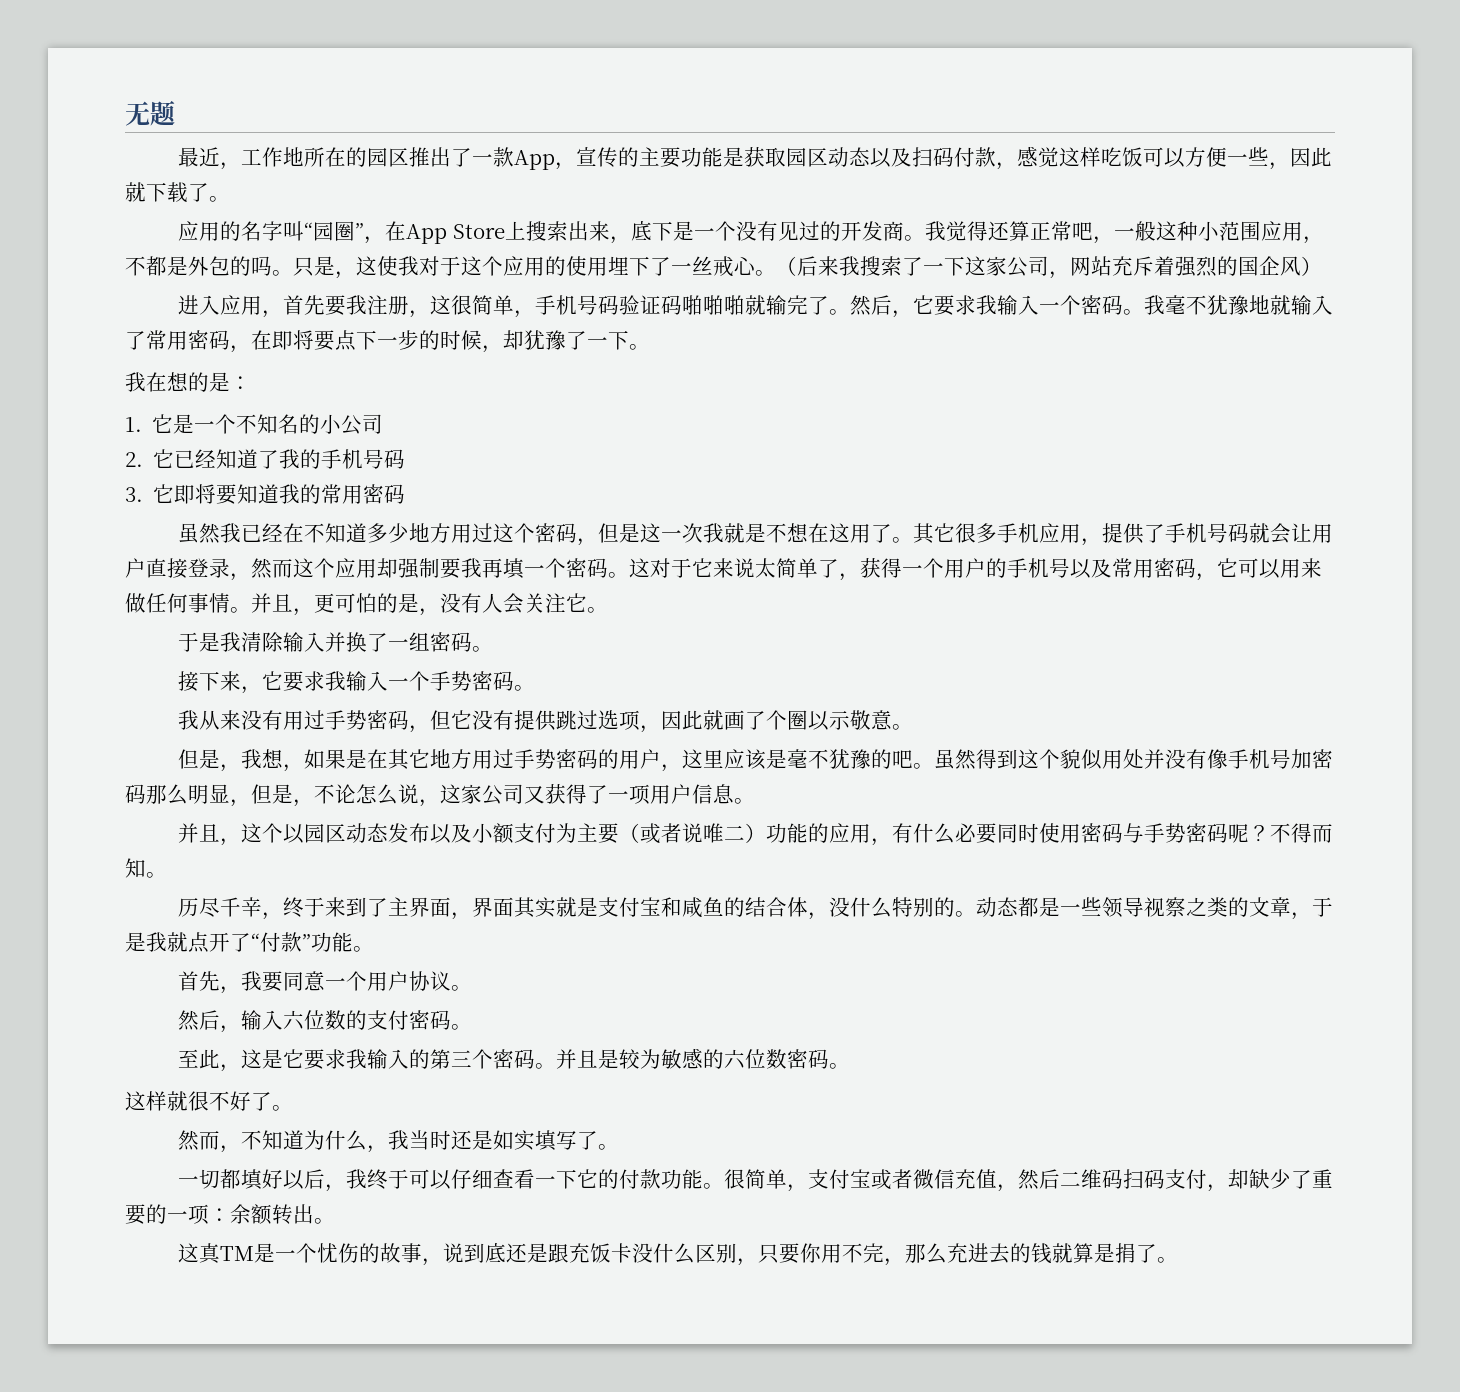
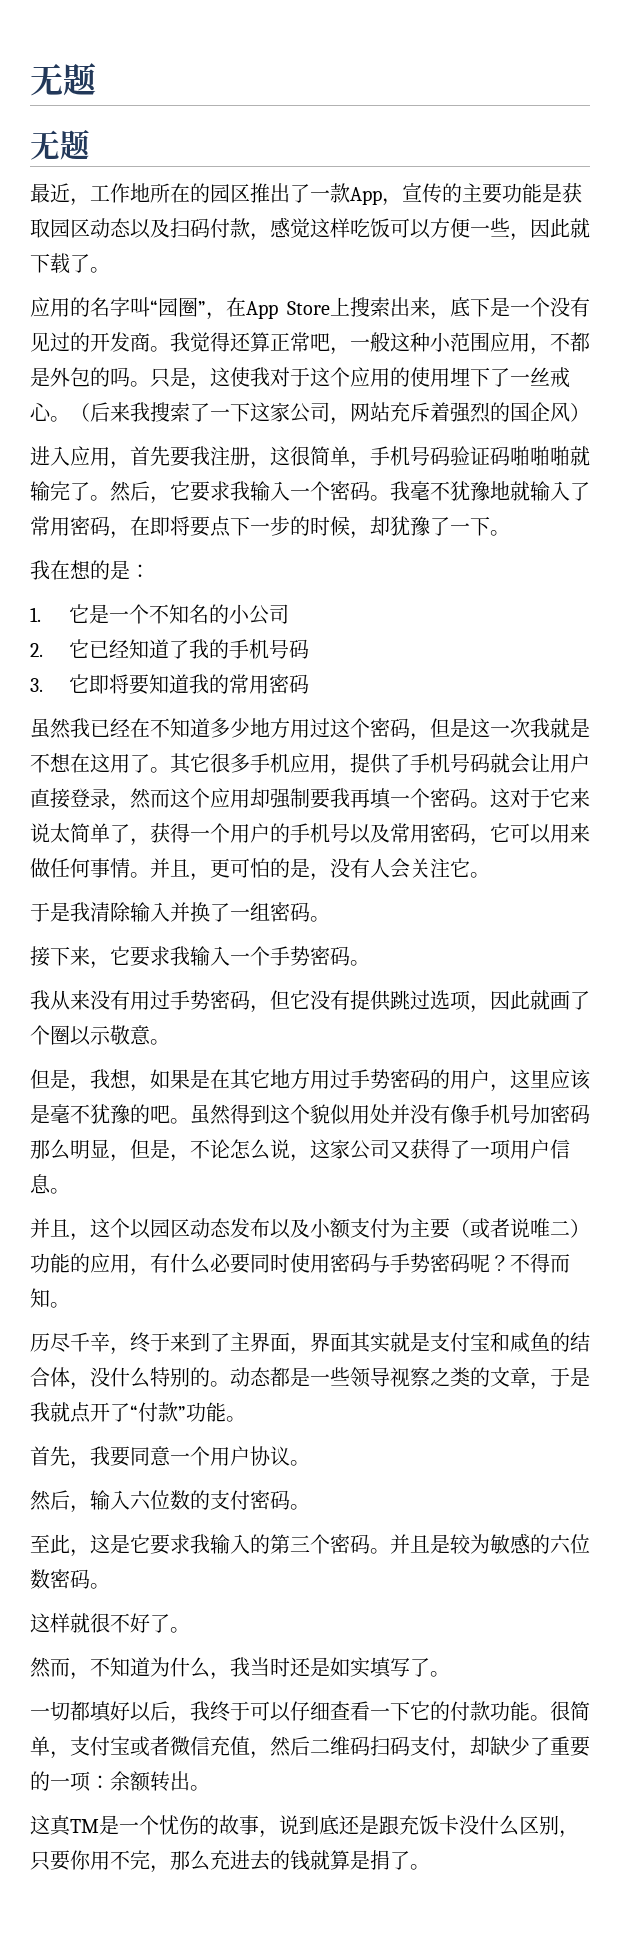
[125,100,175,126] 无题 -> [30,63,96,96] [30,129,90,160] 无题 // 无题

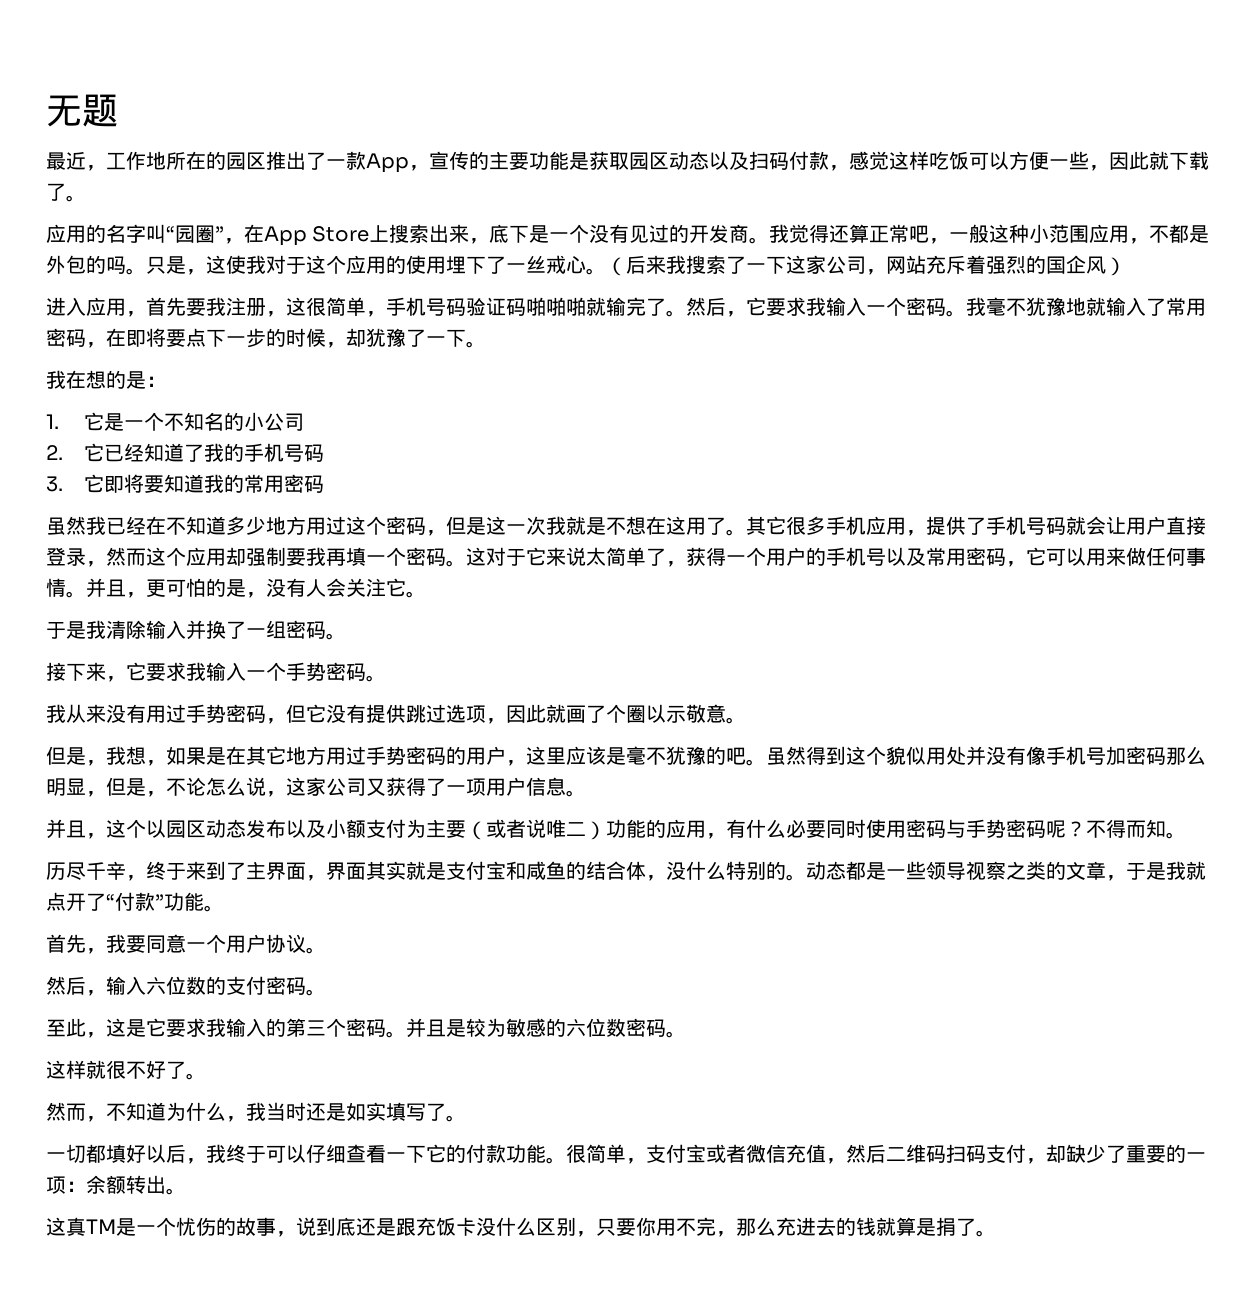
[30,63,96,96] [30,129,90,160] 无题 // 无题 -> [46,94,118,127] 无题

